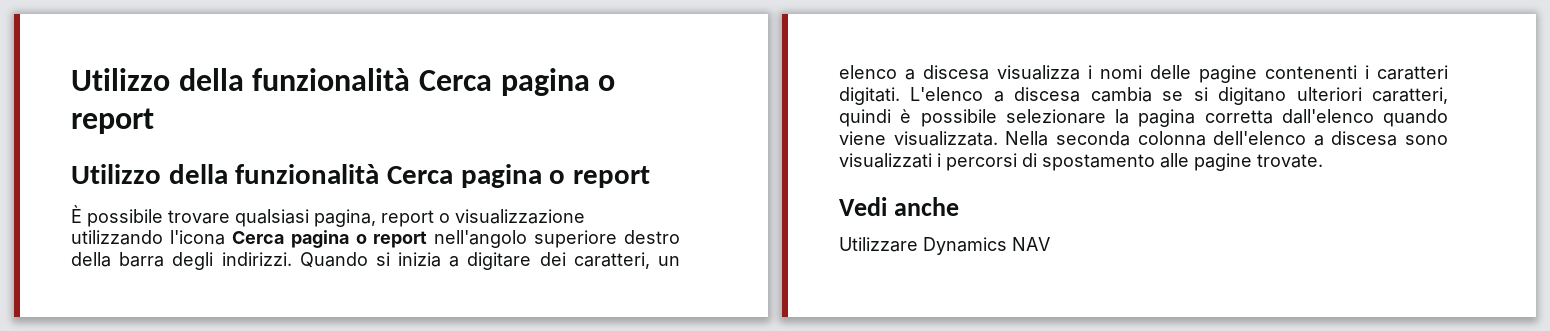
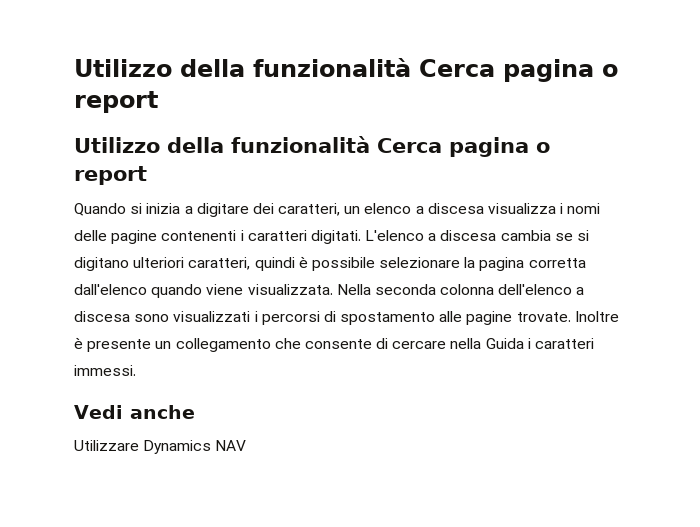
[71,205,585,227] [71,230,680,248] [71,252,292,270] È possibile trovare qualsiasi pagina, report o visualizzazione utilizzando l'icona Cerca pagina o report nell'angolo superiore destro della barra degli indirizzi. -> (147, 175) none
(1323, 161) none -> [574,311,619,322] [74,337,595,352] [74,365,136,376] Inoltre è presente un collegamento che consente di cercare nella Guida i caratteri immessi.

